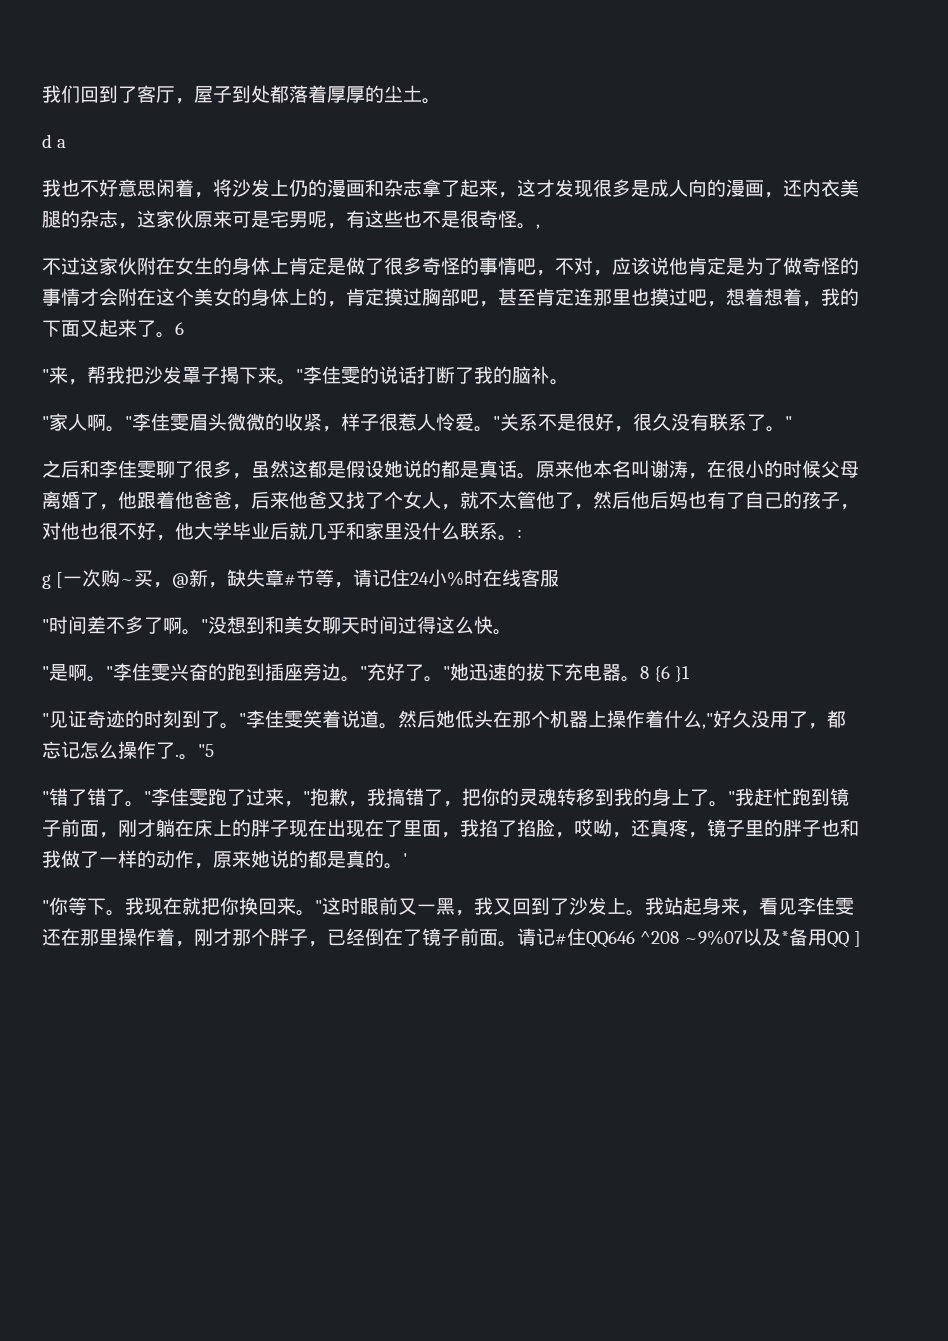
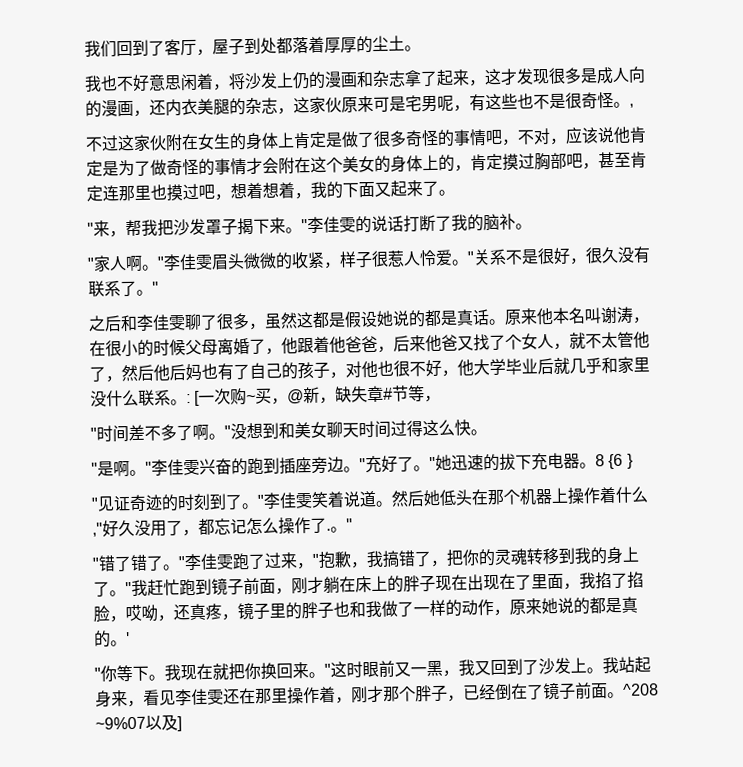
[42,134,67,148] // d a -> (421, 48) none
[175,322,184,335] 6 -> (455, 192) none
[42,574,51,589] // g -> (191, 399) none
[353,569,560,587] 请记住24小%时在线客服 -> (442, 398) none
[675,666,691,682] }1 -> [626,453,634,469] }
[198,744,214,757] "5 -> [346,518,353,531] "
[517,928,850,948] 请记#住QQ646 ^208 ~9%07以及*备用QQ -> [623,683,659,696] [95,714,178,731] ^208 ~9%07以及

